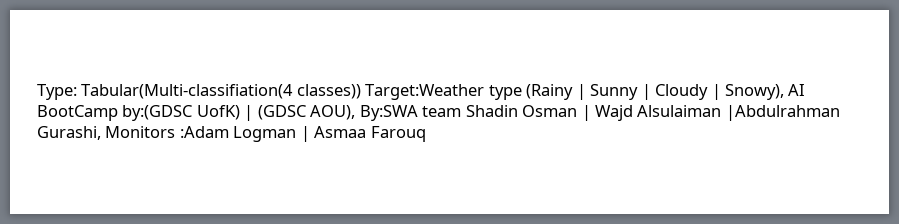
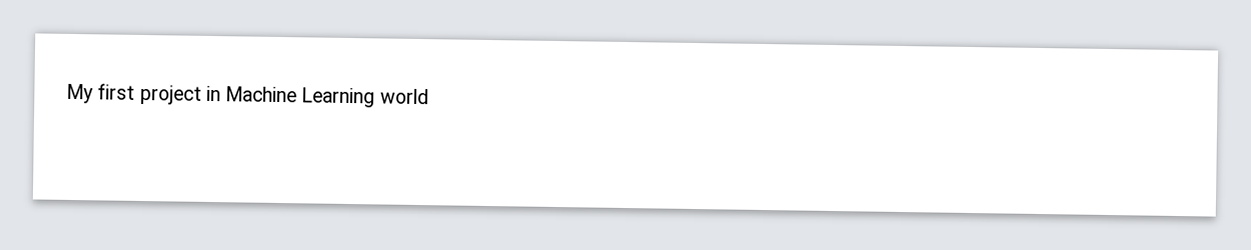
[37,84,806,100] [37,105,840,121] [37,126,426,142] Type: Tabular(Multi-classifiation(4 classes)) Target:Weather type (Rainy | Sunny | Cloudy | Snowy), AI BootCamp by:(GDSC UofK) | (GDSC AOU), By:SWA team Shadin Osman | Wajd Alsulaiman |Abdulrahman Gurashi, Monitors :Adam Logman | Asmaa Farouq -> [66,83,429,108] My first project in Machine Learning world

